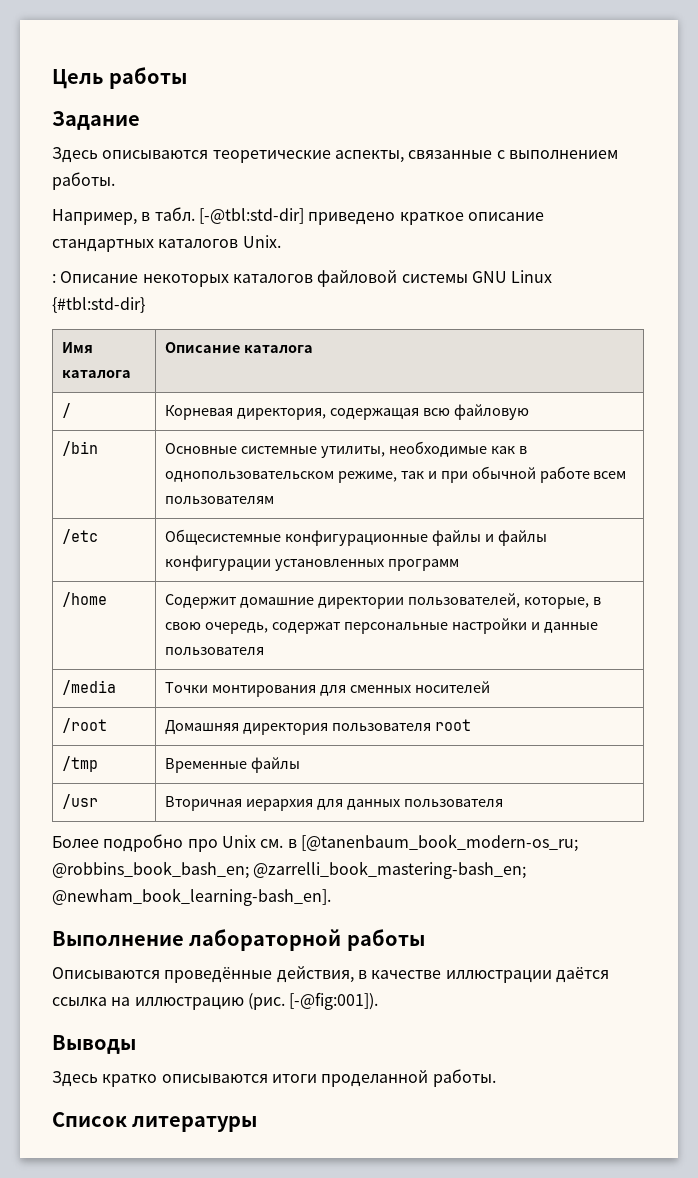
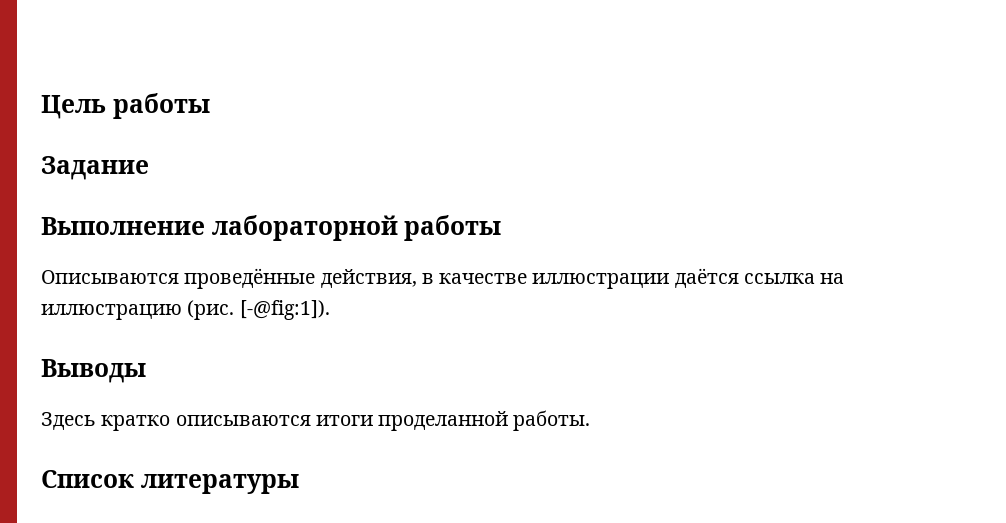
[52,147,618,163] [52,172,115,190] [52,207,544,225] [52,235,281,252] [52,270,553,287] [52,297,145,313] [62,342,94,353] [62,370,132,378] [165,342,313,353] [62,403,72,418] [165,404,529,420] [62,441,99,456] [165,441,527,458] [165,466,627,483] [165,496,275,504] [62,529,99,544] [165,529,547,546] [165,555,459,571] [62,592,108,607] [165,593,601,609] [165,618,598,634] [165,647,265,655] [62,680,117,695] [165,681,490,697] [62,718,108,733] [165,719,471,735] [62,756,99,772] [165,757,300,773] [62,794,99,809] [165,796,503,811] [52,834,578,852] [52,861,527,879] [52,888,331,906] // Здесь описываются теоретические аспекты, связанные с выполнением работы. // Например, в табл. [-@tbl:std-dir] приведено краткое описание стандартных каталогов Unix. // : Описание некоторых каталогов файловой системы GNU Linux {#tbl:std-dir} // Имя каталога | Описание каталога // / | Корневая директория, содержащая всю файловую // /bin | Основные системные утилиты, необходимые как в однопользовательском режиме, так и при обычной работе всем пользователям // /etc | Общесистемные конфигурационные файлы и файлы конфигурации установленных программ // /home | Содержит домашние директории пользователей, которые, в свою очередь, содержат персональные настройки и данные пользователя // /media | Точки монтирования для сменных носителей // /root | Домашняя директория пользователя root // /tmp | Временные файлы // /usr | Вторичная иерархия для данных пользователя // Более подробно про Unix см. в [@tanenbaum_book_modern-os_ru; @robbins_book_bash_en; @zarrelli_book_mastering-bash_en; @newham_book_learning-bash_en]. -> (149, 168) none
[289,992,379,1010] [-@fig:001]). -> [239,300,330,320] [-@fig:1]).

